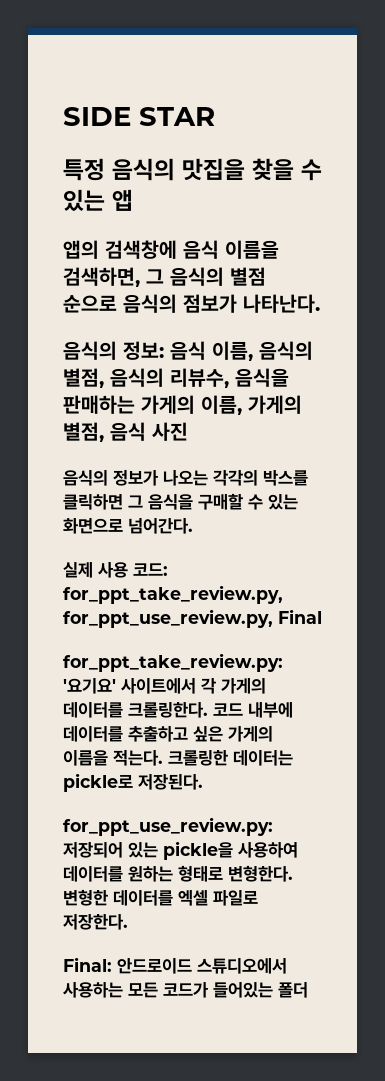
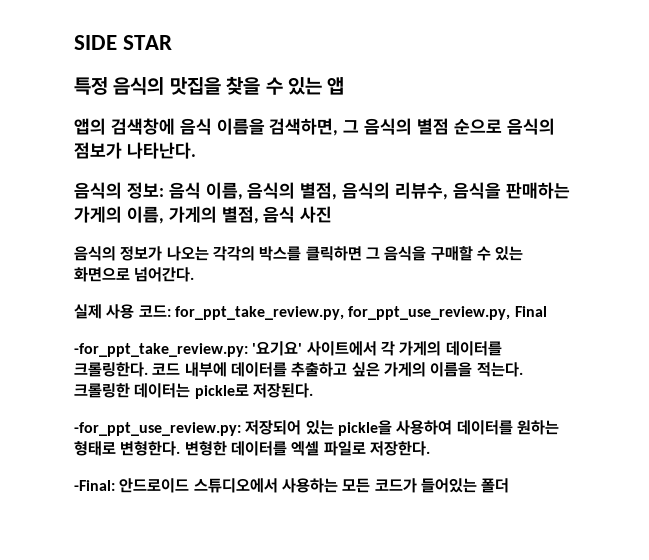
[63,653,283,672] for_ppt_take_review.py: -> [74,343,248,357] -for_ppt_take_review.py:
[63,817,273,836] for_ppt_use_review.py: -> [74,422,241,436] -for_ppt_use_review.py:
[63,957,112,972] Final: -> [74,480,115,491] -Final:

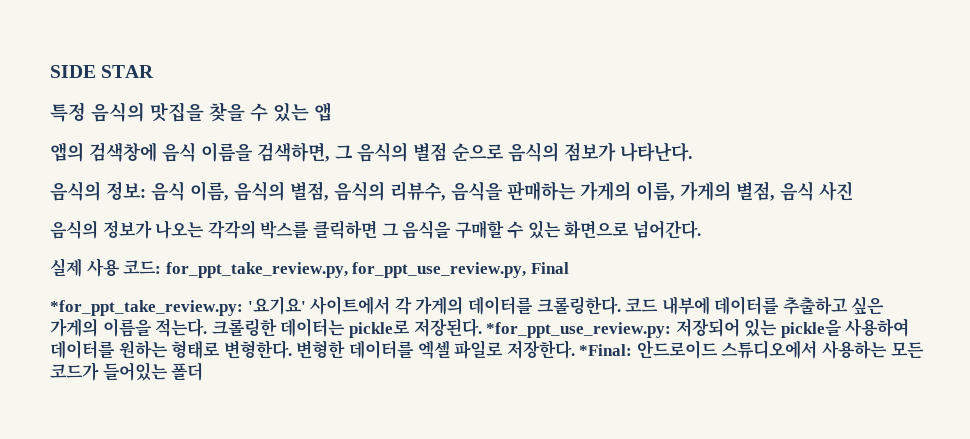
[74,343,248,357] -for_ppt_take_review.py: -> [50,300,243,316] *for_ppt_take_review.py:
[74,422,241,436] // -for_ppt_use_review.py: -> [486,322,672,338] *for_ppt_use_review.py:
[74,480,115,491] // -Final: -> [579,344,633,356] *Final:

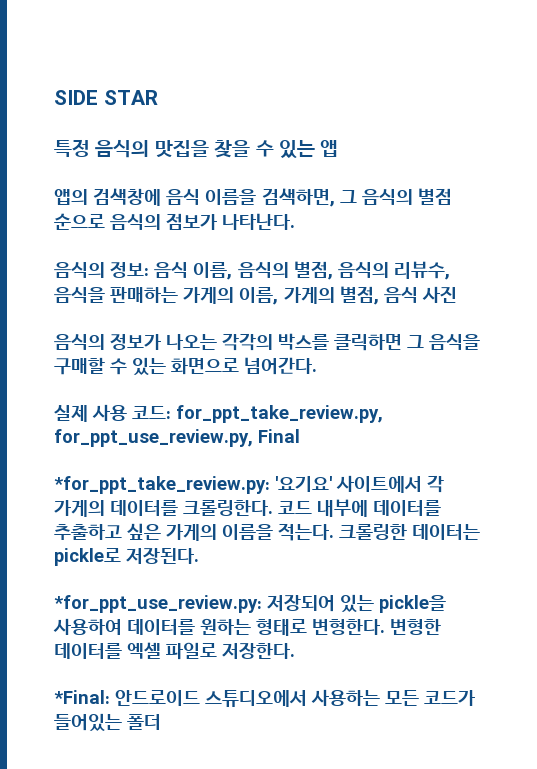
(482, 327) none -> (199, 556) //
(575, 349) none -> (295, 651) //

